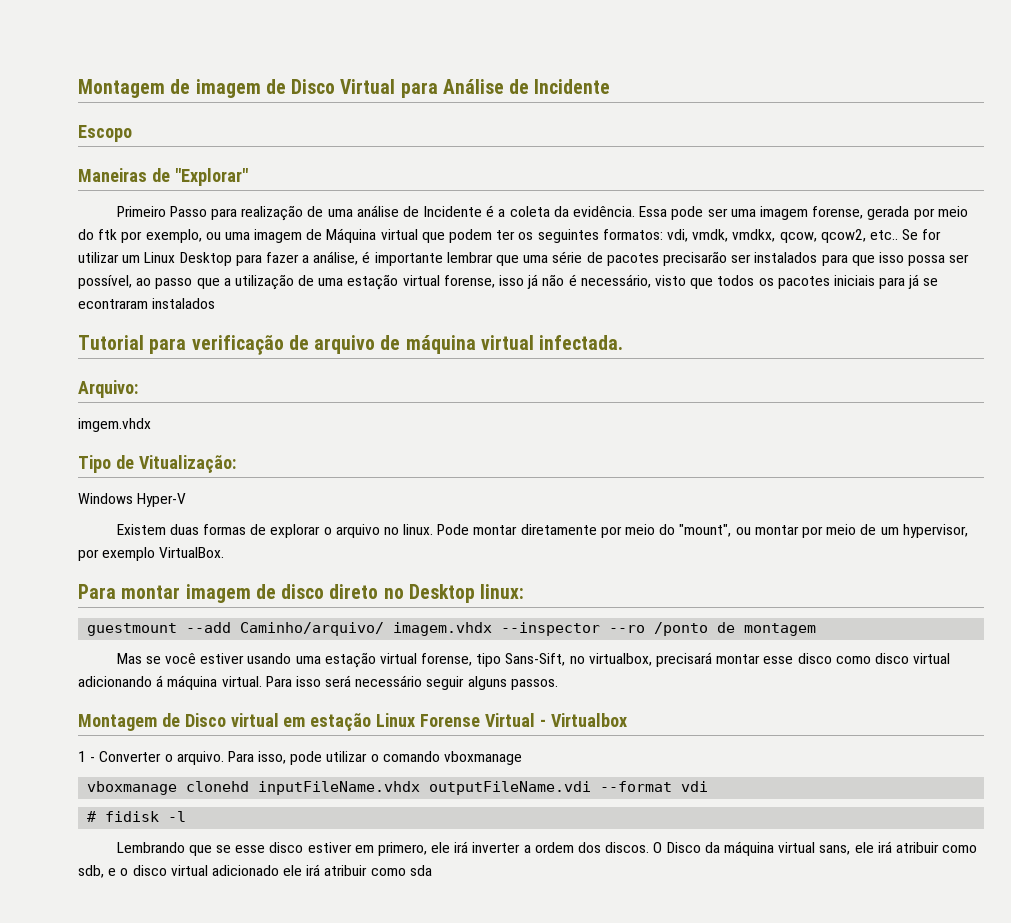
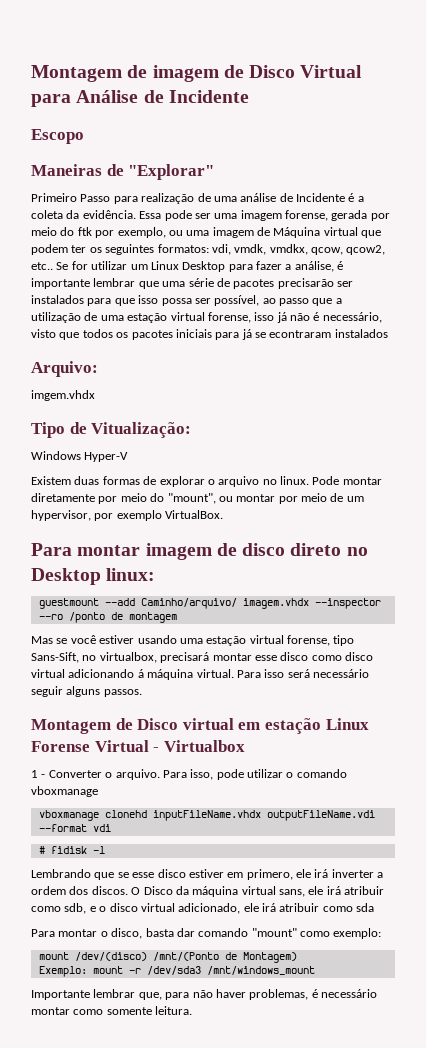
[78,335,624,355] // Tutorial para verificação de arquivo de máquina virtual infectada. -> (388, 333) none
[211,865,279,876] adicionado -> [178,903,241,914] adicionado,
(432, 870) none -> [31,928,382,939] [38,952,297,963] [38,966,315,977] [31,989,377,1000] [31,1006,193,1015] // Para montar o disco, basta dar comando "mount" como exemplo: // mount /dev/(disco) /mnt/(Ponto de Montagem) // Exemplo: mount -r /dev/sda3 /mnt/windows_mount // Importante lembrar que, para não haver problemas, é necessário montar como somente leitura.

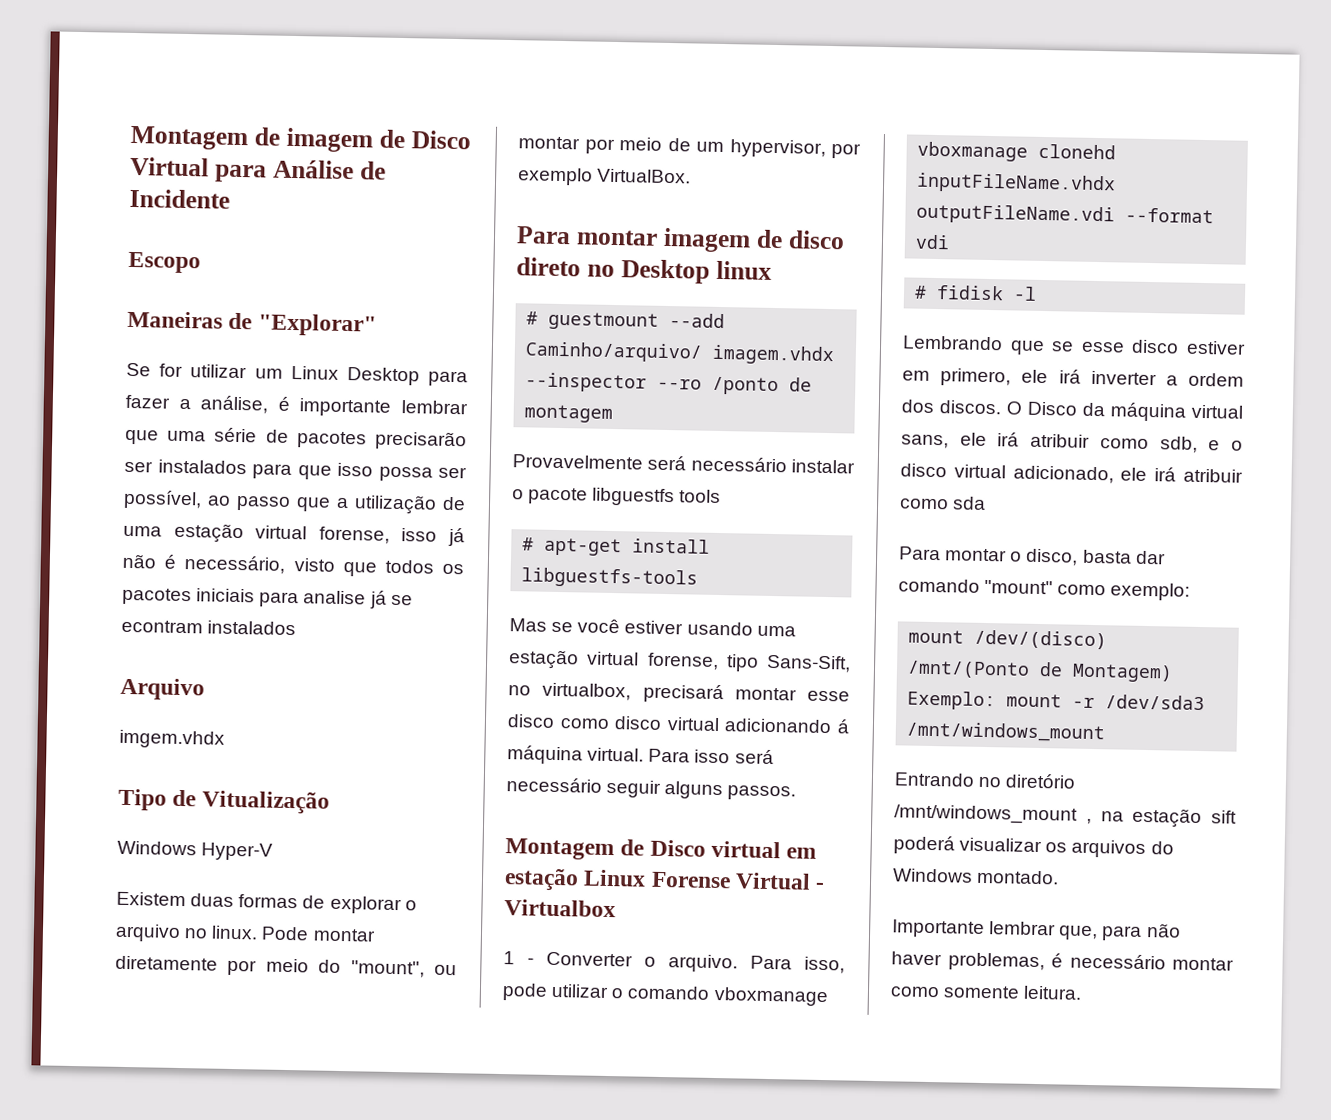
[31,193,364,204] [31,210,390,221] [31,227,382,238] [31,244,386,255] [31,262,53,270] Primeiro Passo para realização de uma análise de Incidente é a coleta da evidência. Essa pode ser uma imagem forense, gerada por meio do ftk por exemplo, ou uma imagem de Máquina virtual que podem ter os seguintes formatos: vdi, vmdk, vmdkx, qcow, qcow2, etc.. -> (377, 325) none
(240, 336) none -> [303,590,367,605] analise
[269,330,332,338] econtraram -> [121,619,203,634] econtram
[31,361,98,377] Arquivo: -> [120,677,205,701] Arquivo
[91,422,192,438] Vitualização: -> [201,790,330,815] Vitualização
[106,568,156,581] linux: // -> [715,260,772,280] [526,311,539,325] linux // #
(177, 617) none -> [512,454,855,474] [512,487,722,507] [522,537,711,557] [521,567,699,589] // Provavelmente será necessário instalar o pacote libguestfs tools // # apt-get install libguestfs-tools
(315, 970) none -> [894,772,1077,789] [894,804,1237,829] [893,835,1174,859] [893,868,1060,885] // Entrando no diretório /mnt/windows_mount , na estação sift poderá visualizar os arquivos do Windows montado.

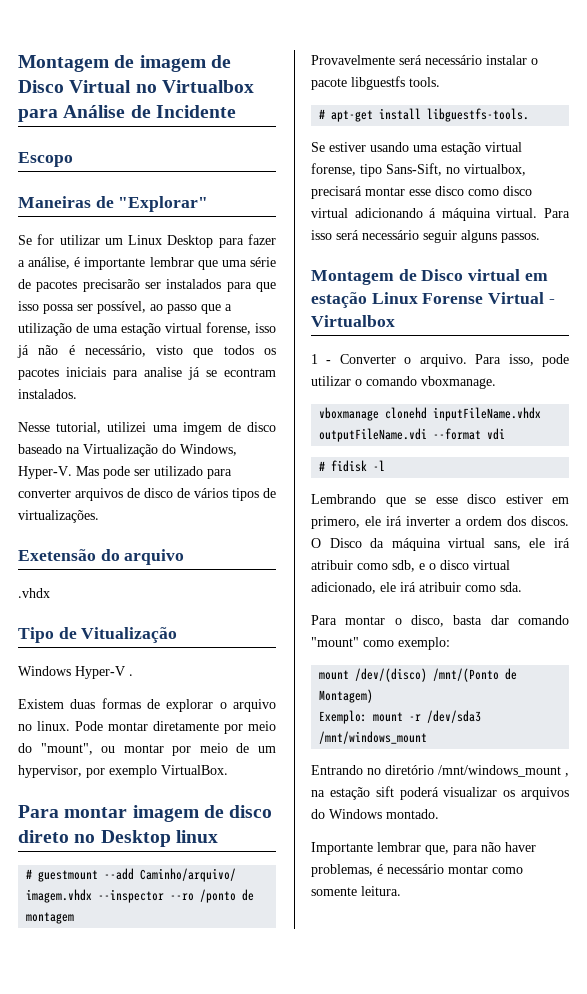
(209, 166) none -> [135,80,254,93] no Virtualbox
[207,620,297,636] [120,677,205,701] [119,729,225,749] instalados // Arquivo // imgem.vhdx -> [18,389,77,399] [18,422,276,435] [18,444,237,457] [18,466,232,479] [18,488,276,501] [18,510,99,523] [18,549,185,565] [18,588,50,598] instalados. // Nesse tutorial, utilizei uma imgem de disco baseado na Virtualização do Windows, Hyper-V. Mas pode ser utilizado para converter arquivos de disco de vários tipos de virtualizações. // Exetensão do arquivo // .vhdx
(274, 851) none -> [129,674,133,676] .
[679,489,722,504] tools -> [409,77,440,87] tools.
[521,567,699,589] [509,618,621,634] libguestfs-tools // Mas se você -> [427,108,530,122] [311,142,325,152] libguestfs-tools. // Se
[713,986,829,1007] vboxmanage -> [421,376,496,389] vboxmanage.
[952,496,987,510] sda -> [500,582,522,592] sda.

